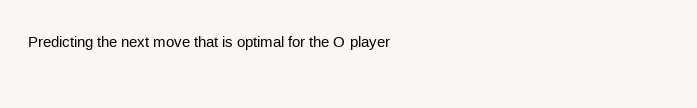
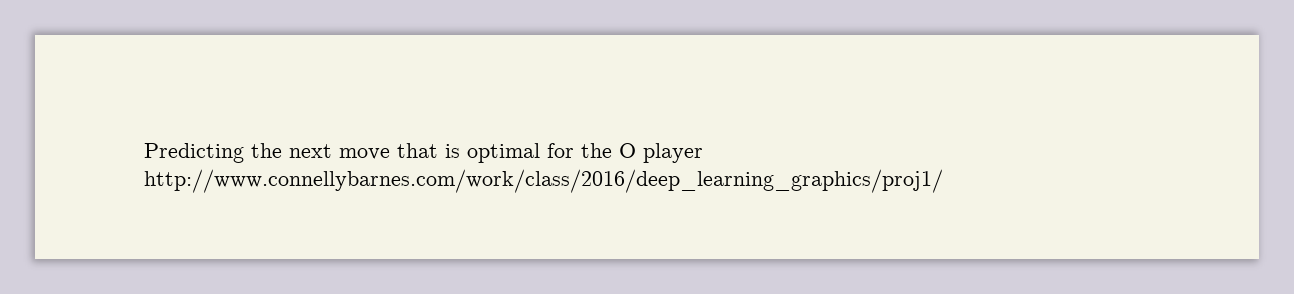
(390, 43) none -> [144,169,943,193] http://www.connellybarnes.com/work/class/2016/deep_learning_graphics/proj1/

